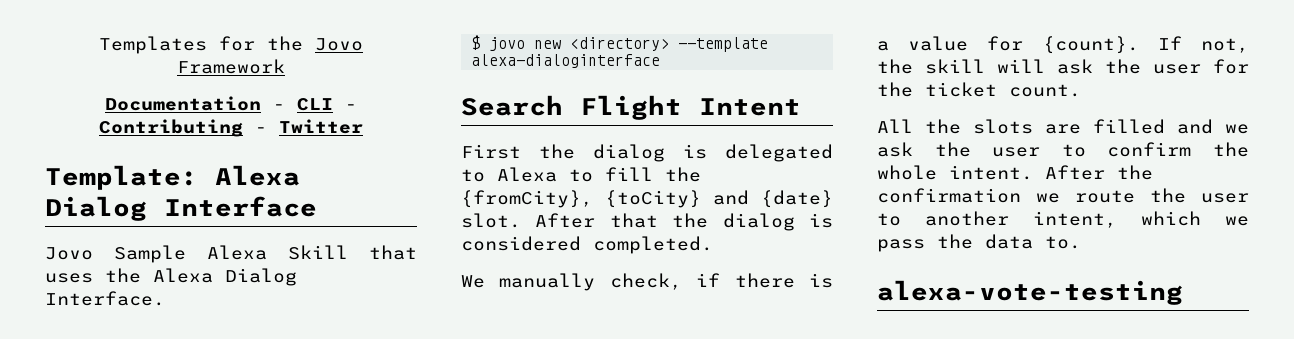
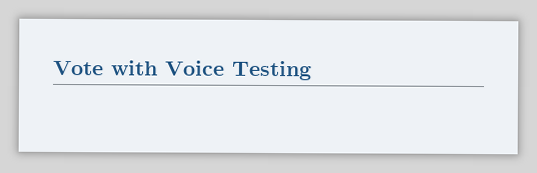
[99,36,363,54] [177,59,285,74] [105,96,357,111] [99,119,363,137] [45,165,300,190] [45,196,317,221] [45,245,417,263] [45,268,297,286] [45,291,165,306] [471,35,769,52] [471,54,661,68] [461,95,801,120] [461,144,833,162] [461,167,701,182] [461,190,833,208] [461,213,833,231] [461,236,713,254] [461,273,833,291] [877,36,1249,54] [877,59,1249,74] [877,82,1081,97] [877,119,1249,134] [877,142,1249,157] [877,165,1153,180] [877,188,1249,203] [877,211,1249,228] [877,234,1081,252] [877,280,1183,305] Templates for the Jovo Framework // Documentation - CLI - Contributing - Twitter // Template: Alexa Dialog Interface // Jovo Sample Alexa Skill that uses the Alexa Dialog Interface. // $ jovo new <directory> --template alexa-dialoginterface // Search Flight Intent // First the dialog is delegated to Alexa to fill the {fromCity}, {toCity} and {date} slot. After that the dialog is considered completed. // We manually check, if there is a value for {count}. If not, the skill will ask the user for the ticket count. // All the slots are filled and we ask the user to confirm the whole intent. After the confirmation we route the user to another intent, which we pass the data to. // alexa-vote-testing -> [53,60,312,81] Vote with Voice Testing

